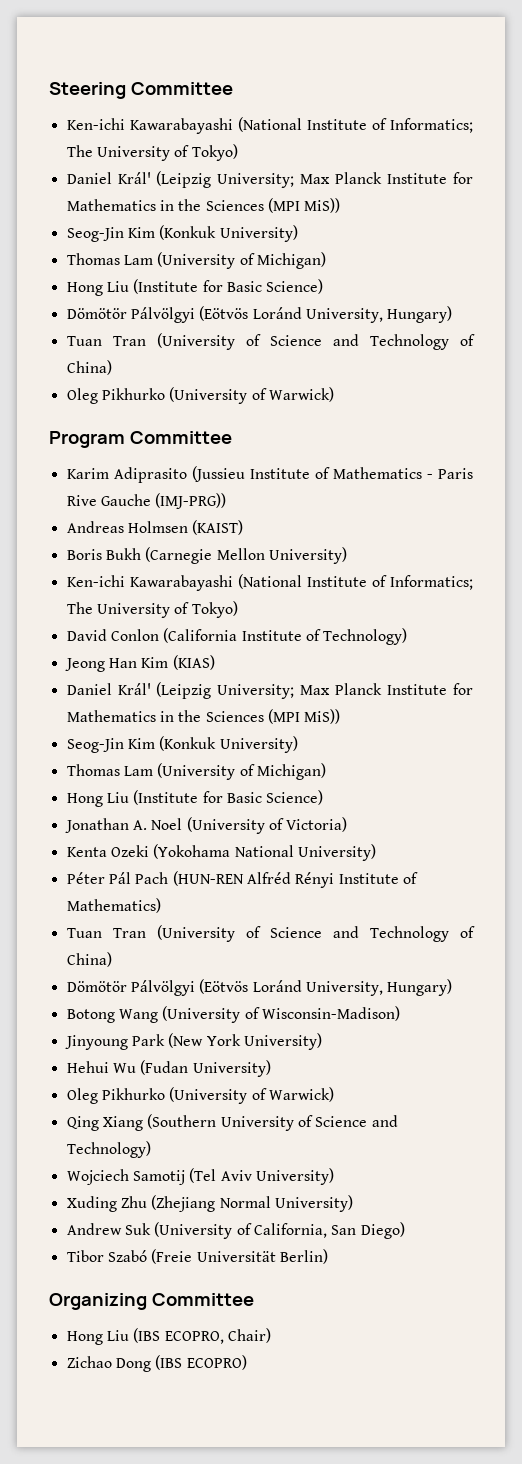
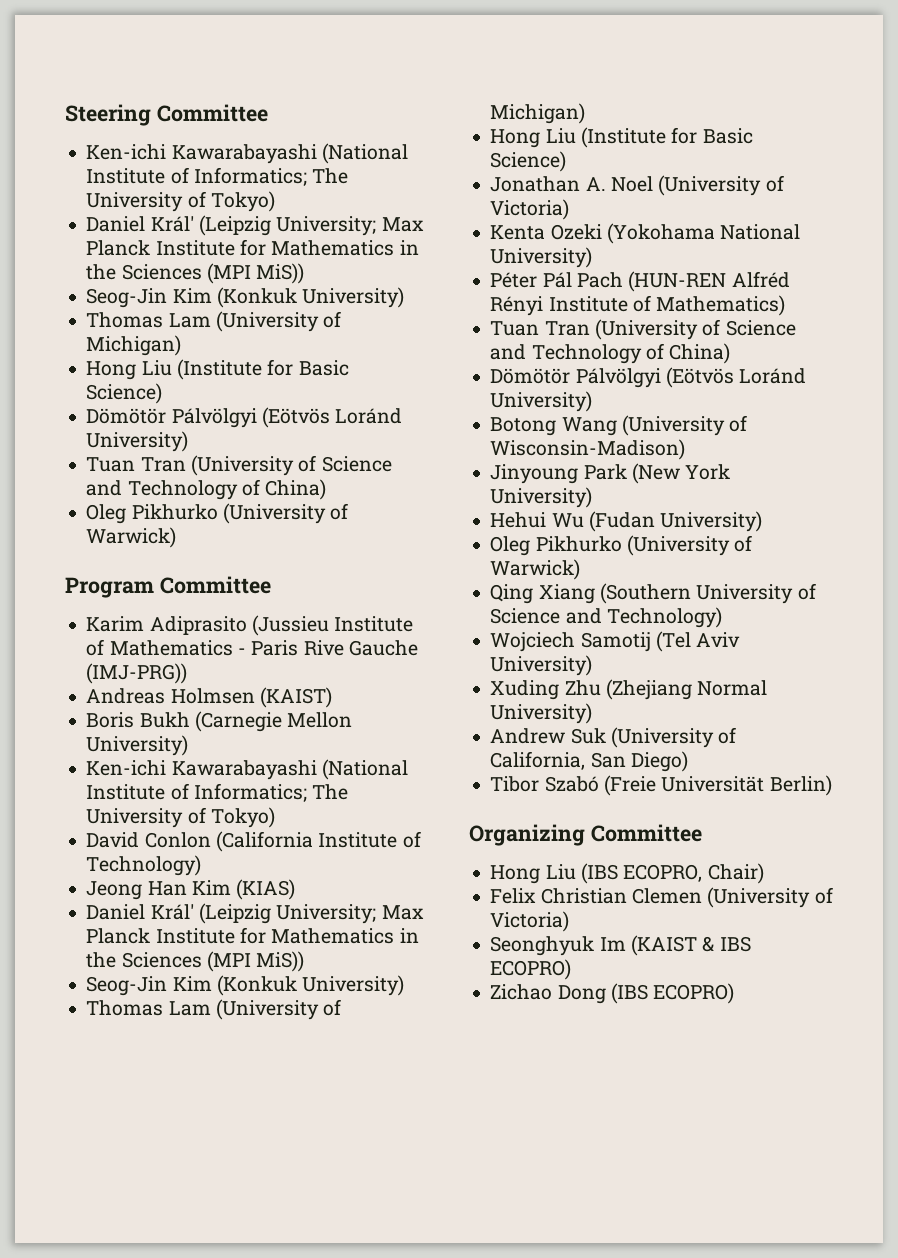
[305,306,453,323] University, Hungary) -> [86,431,189,452] University)
[305,979,453,996] University, Hungary) -> [490,391,593,412] University)
(271, 1335) none -> [490,887,833,908] [490,911,570,932] [490,935,751,956] [490,959,572,980] // Felix Christian Clemen (University of Victoria) // Seonghyuk Im (KAIST & IBS ECOPRO)

